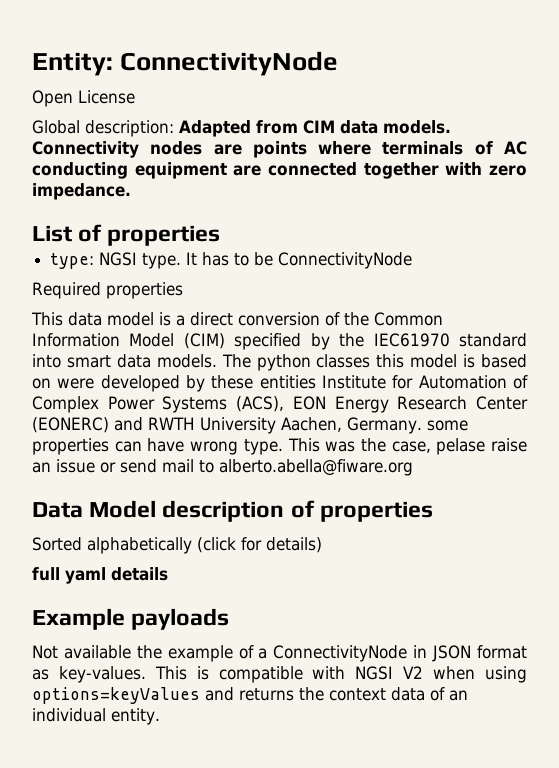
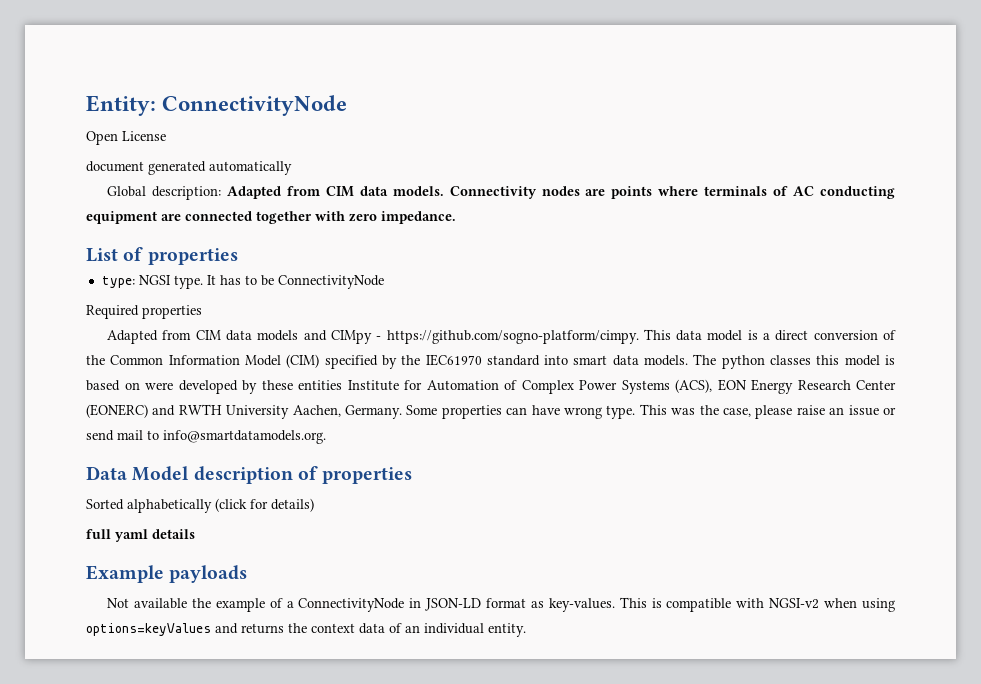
(135, 97) none -> [86,161,292,175] // document generated automatically
(183, 290) none -> [107,330,639,344] Adapted from CIM data models and CIMpy - https://github.com/sogno-platform/cimpy.
[426,420,468,431] some -> [406,405,438,415] Some
[436,438,486,455] pelase -> [755,405,793,419] please
[219,459,413,476] alberto.abella@fiware.org -> [163,430,326,444] info@smartdatamodels.org.
[432,645,472,662] JSON -> [425,598,482,611] JSON-LD
[355,666,424,680] NGSI V2 -> [769,598,820,609] NGSI-v2

